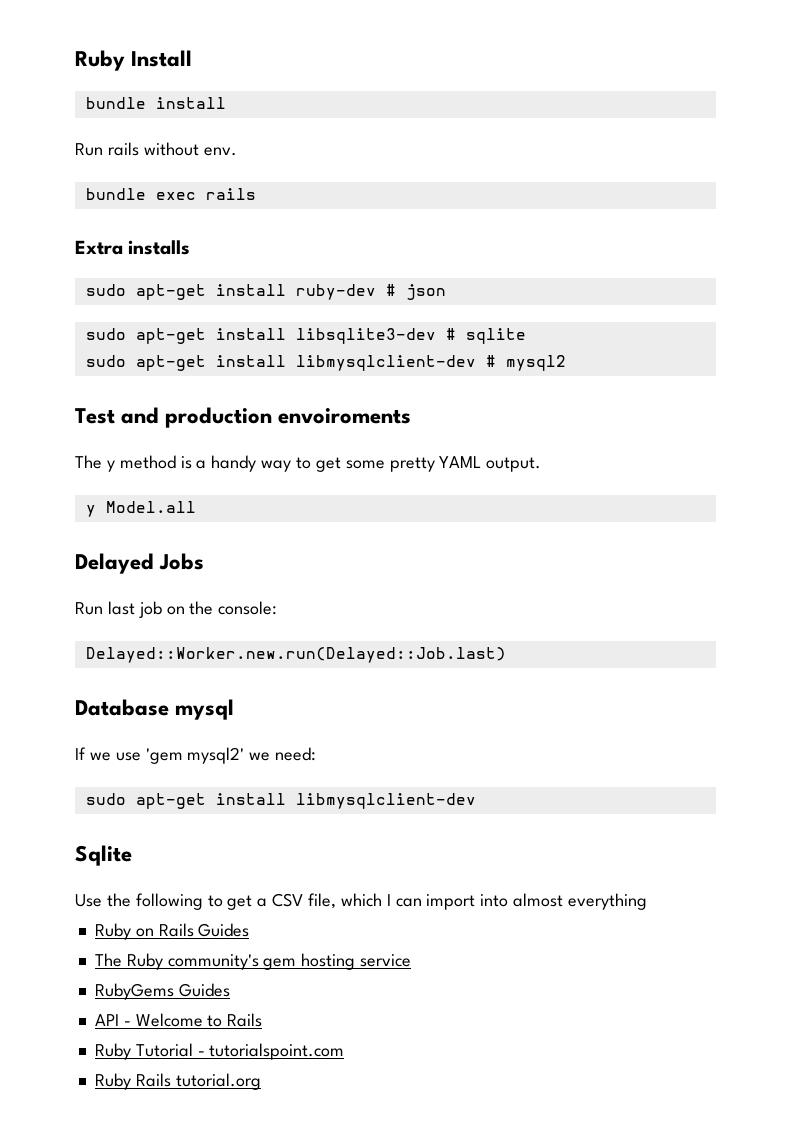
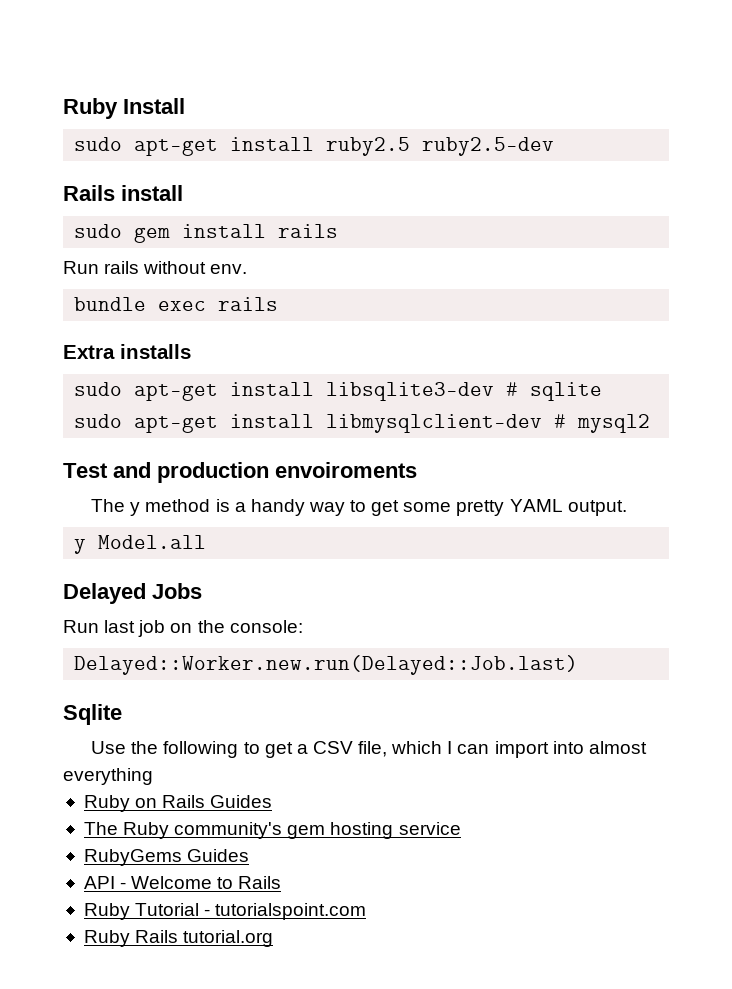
[85,97,226,109] bundle install -> [74,137,555,156] [63,185,183,201] [74,224,339,243] sudo apt-get install ruby2.5 ruby2.5-dev // Rails install // sudo gem install rails
[85,284,446,300] // sudo apt-get install ruby-dev # json -> (191, 351) none
[75,699,235,720] [75,747,317,764] [85,793,476,809] // Database mysql // If we use 'gem mysql2' we need: // sudo apt-get install libmysqlclient-dev -> (579, 665) none

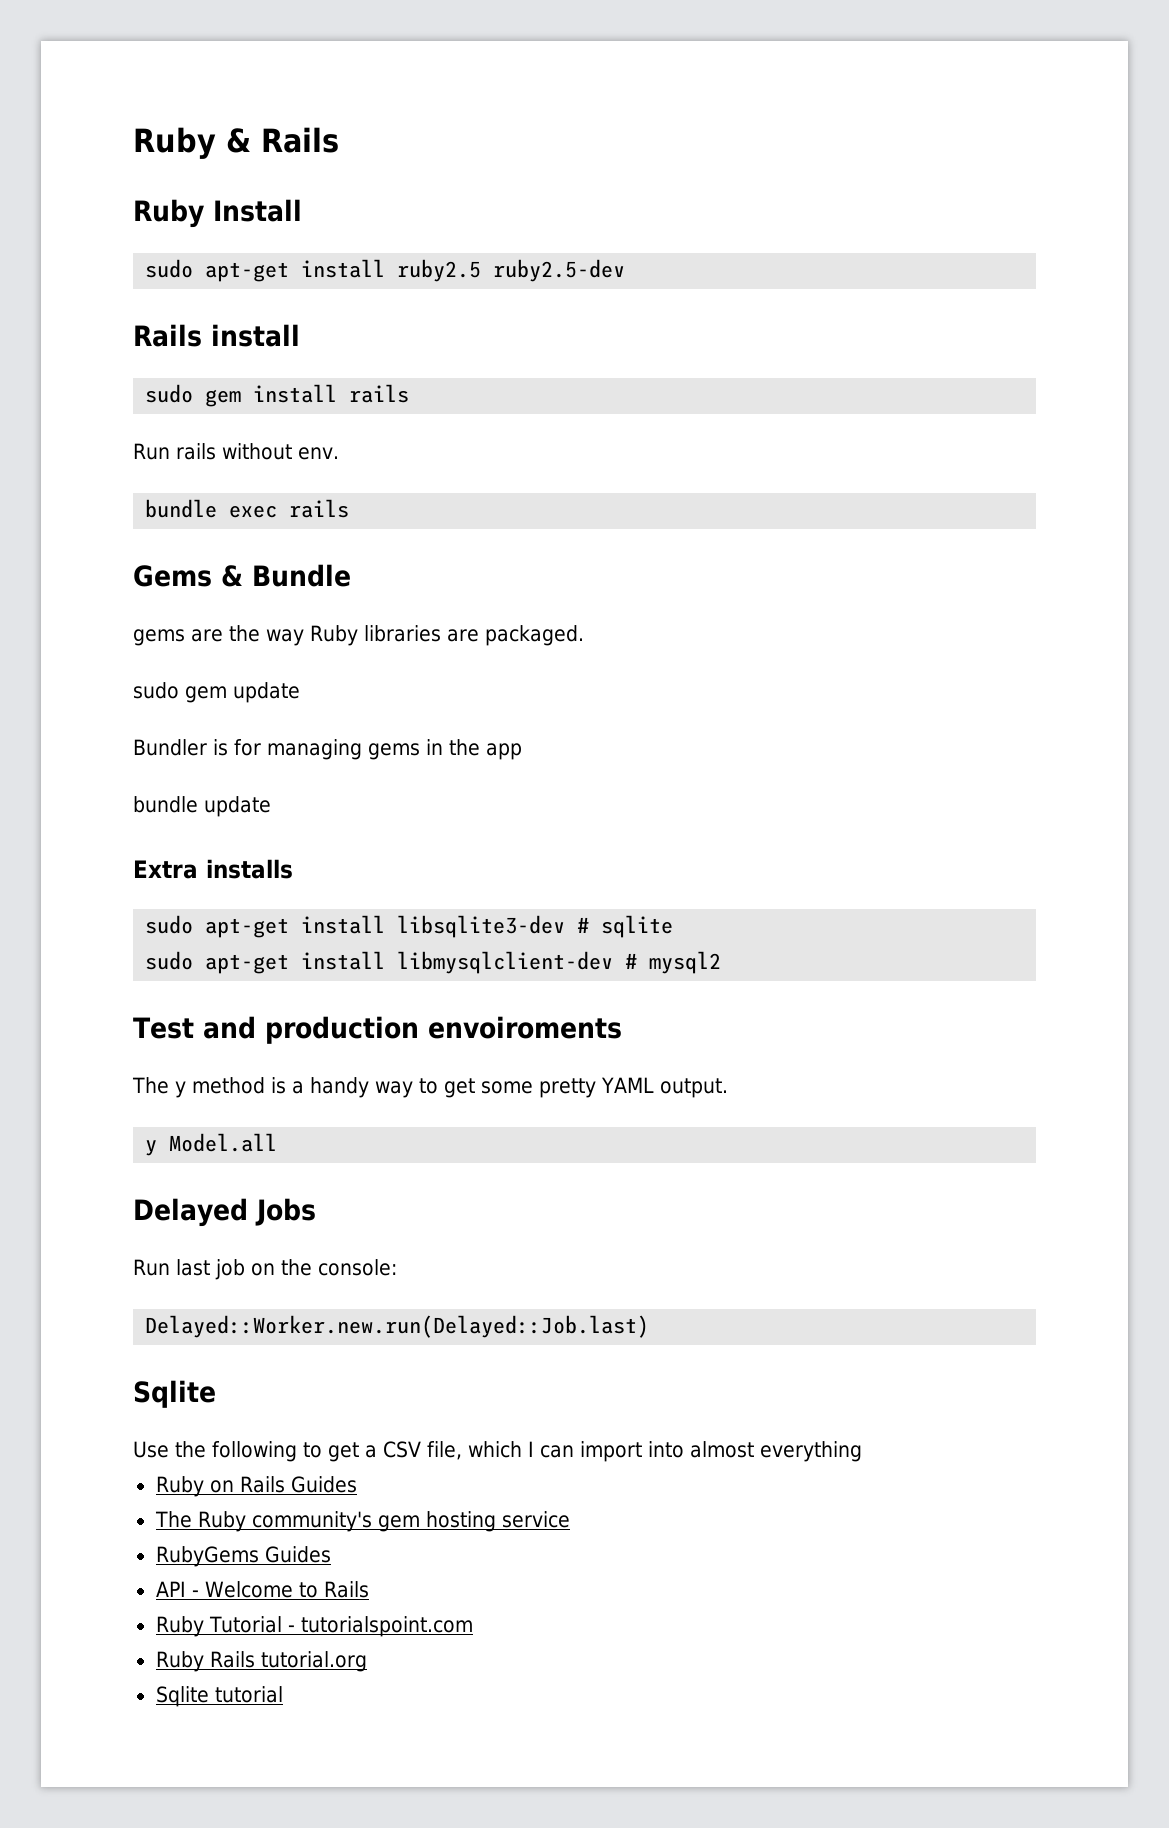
[63,98,118,119] Ruby -> [133,127,339,159] [133,199,204,228] Ruby & Rails // Ruby
(279, 304) none -> [133,564,351,587] [133,625,584,646] [133,682,300,703] [133,739,522,760] [133,796,271,817] // Gems & Bundle // gems are the way Ruby libraries are packaged. // sudo gem update // Bundler is for managing gems in the app // bundle update
(274, 938) none -> [155,1686,283,1707] // Sqlite tutorial

